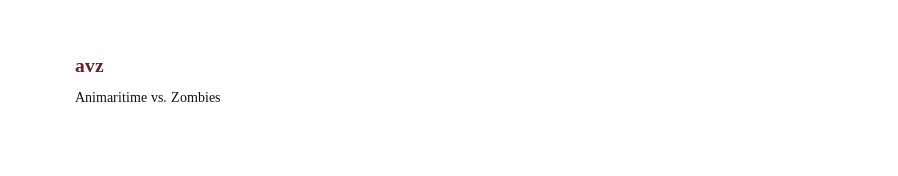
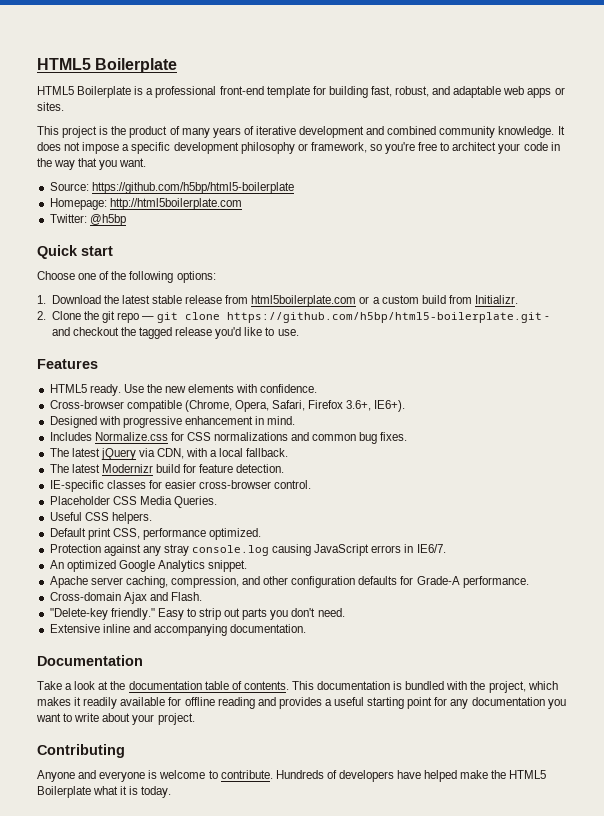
[75,63,104,72] [75,92,220,102] avz // Animaritime vs. Zombies -> [37,58,178,73] [37,86,565,98] [37,102,64,111] [37,126,565,138] [37,142,560,154] [37,158,147,170] [49,182,294,194] [49,198,242,210] [49,214,126,226] [37,245,113,259] [37,271,216,283] [37,295,519,307] [37,311,550,323] [51,327,299,339] [37,359,98,369] [49,384,318,396] [49,400,406,412] [49,416,296,428] [49,432,408,444] [49,448,289,460] [49,464,285,473] [49,480,312,492] [49,496,217,508] [49,512,152,524] [49,528,262,540] [49,544,446,556] [49,560,248,572] [49,576,529,588] [49,592,202,604] [49,608,345,620] [49,624,307,636] [37,655,143,666] [37,681,558,693] [37,697,566,709] [36,713,195,725] [37,744,125,758] [37,770,547,782] [37,786,172,798] HTML5 Boilerplate // HTML5 Boilerplate is a professional front-end template for building fast, robust, and adaptable web apps or sites. // This project is the product of many years of iterative development and combined community knowledge. It does not impose a specific development philosophy or framework, so you're free to architect your code in the way that you want. // Source: https://github.com/h5bp/html5-boilerplate // Homepage: http://html5boilerplate.com // Twitter: @h5bp // Quick start // Choose one of the following options: // 1. Download the latest stable release from html5boilerplate.com or a custom build from Initializr. // 2. Clone the git repo — git clone https://github.com/h5bp/html5-boilerplate.git - and checkout the tagged release you'd like to use. // Features // HTML5 ready. Use the new elements with confidence. // Cross-browser compatible (Chrome, Opera, Safari, Firefox 3.6+, IE6+). // Designed with progressive enhancement in mind. // Includes Normalize.css for CSS normalizations and common bug fixes. // The latest jQuery via CDN, with a local fallback. // The latest Modernizr build for feature detection. // IE-specific classes for easier cross-browser control. // Placeholder CSS Media Queries. // Useful CSS helpers. // Default print CSS, performance optimized. // Protection against any stray console.log causing JavaScript errors in IE6/7. // An optimized Google Analytics snippet. // Apache server caching, compression, and other configuration defaults for Grade-A performance. // Cross-domain Ajax and Flash. // "Delete-key friendly." Easy to strip out parts you don't need. // Extensive inline and accompanying documentation. // Documentation // Take a look at the documentation table of contents. This documentation is bundled with the project, which makes it readily available for offline reading and provides a useful starting point for any documentation you want to write about your project. // Contributing // Anyone and everyone is welcome to contribute. Hundreds of developers have helped make the HTML5 Boilerplate what it is today.

